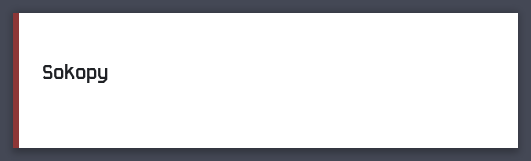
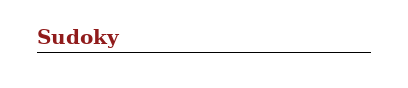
[42,64,108,83] Sokopy -> [37,29,120,48] Sudoky

